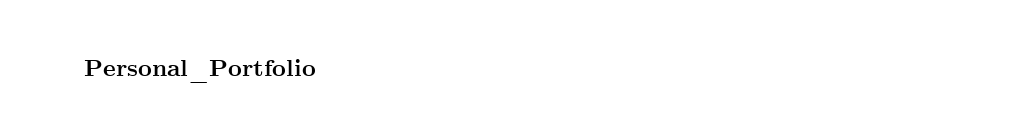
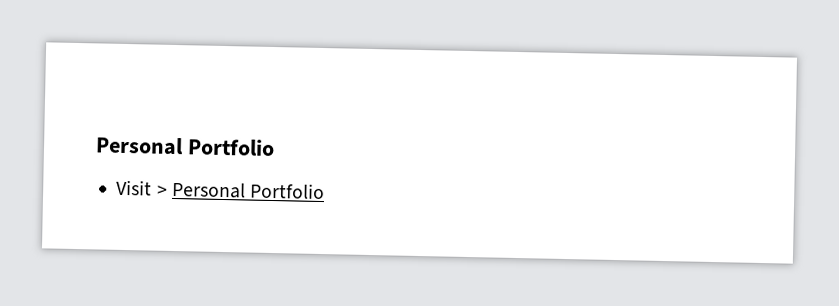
[84,59,316,83] Personal_Portfolio -> [95,136,275,157] [116,179,326,200] Personal Portfolio // Visit > Personal Portfolio

